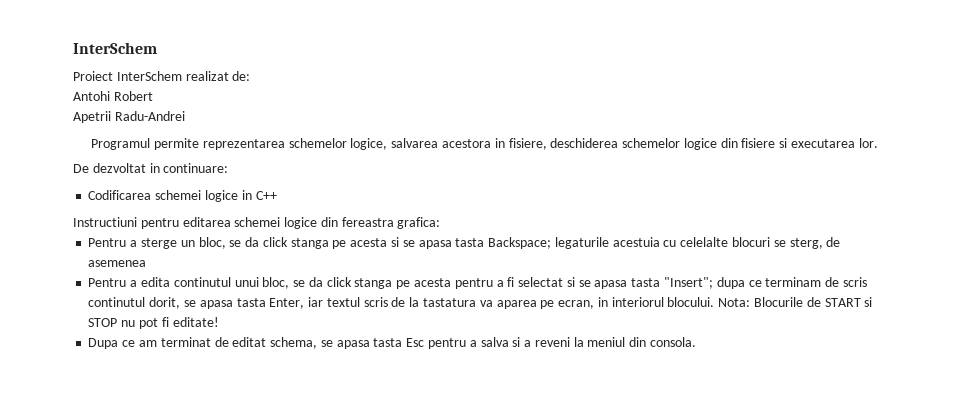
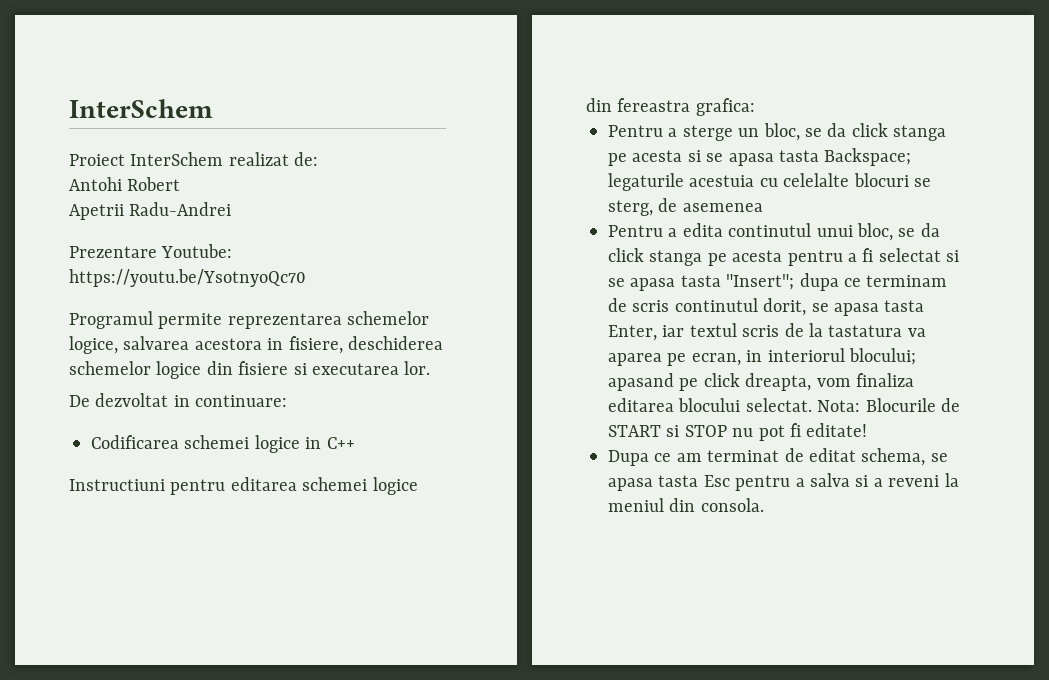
(185, 116) none -> [69,244,233,258] [69,269,306,287] // Prezentare Youtube: https://youtu.be/YsotnyoQc70
[667,297,715,307] blocului. -> [849,348,916,365] [608,373,914,391] [608,398,812,412] blocului; apasand pe click dreapta, vom finaliza editarea blocului selectat.

